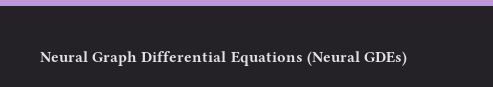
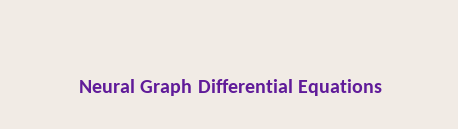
[306,51,407,66] (Neural GDEs) -> (382, 87) none

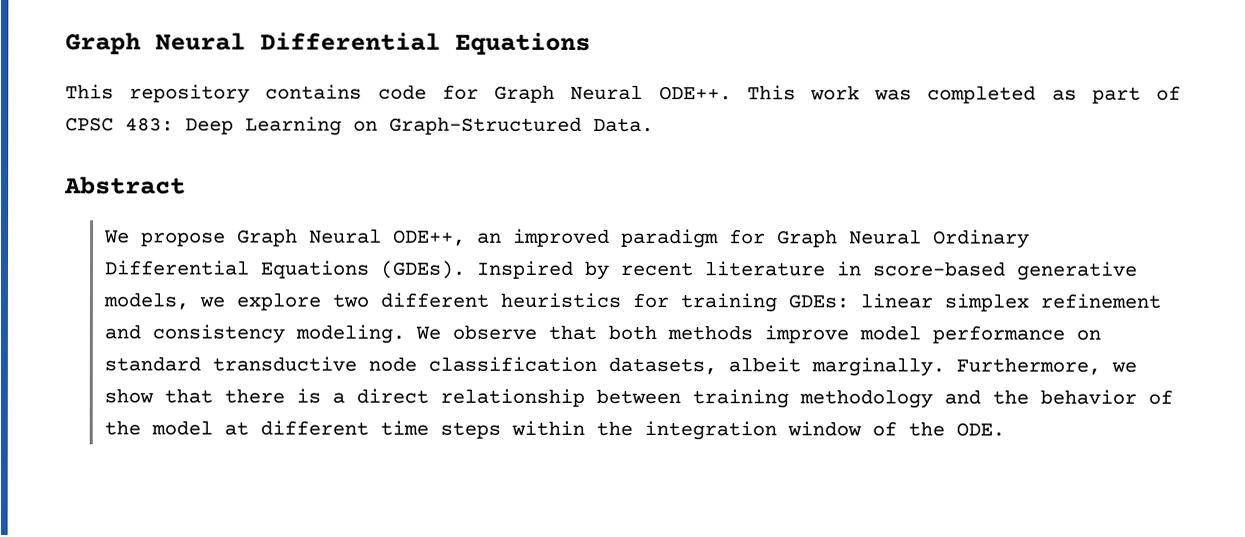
[79,79,382,96] Neural Graph Differential Equations -> [65,32,591,55] [65,84,1181,104] [65,116,654,136] [64,176,186,195] [103,228,1030,249] [103,260,1138,281] [102,292,1161,313] [103,324,1101,344] [103,356,1137,377] [103,388,1173,409] [103,420,1005,441] Graph Neural Differential Equations // This repository contains code for Graph Neural ODE++. This work was completed as part of CPSC 483: Deep Learning on Graph-Structured Data. // Abstract // We propose Graph Neural ODE++, an improved paradigm for Graph Neural Ordinary Differential Equations (GDEs). Inspired by recent literature in score-based generative models, we explore two different heuristics for training GDEs: linear simplex refinement and consistency modeling. We observe that both methods improve model performance on standard transductive node classification datasets, albeit marginally. Furthermore, we show that there is a direct relationship between training methodology and the behavior of the model at different time steps within the integration window of the ODE.

